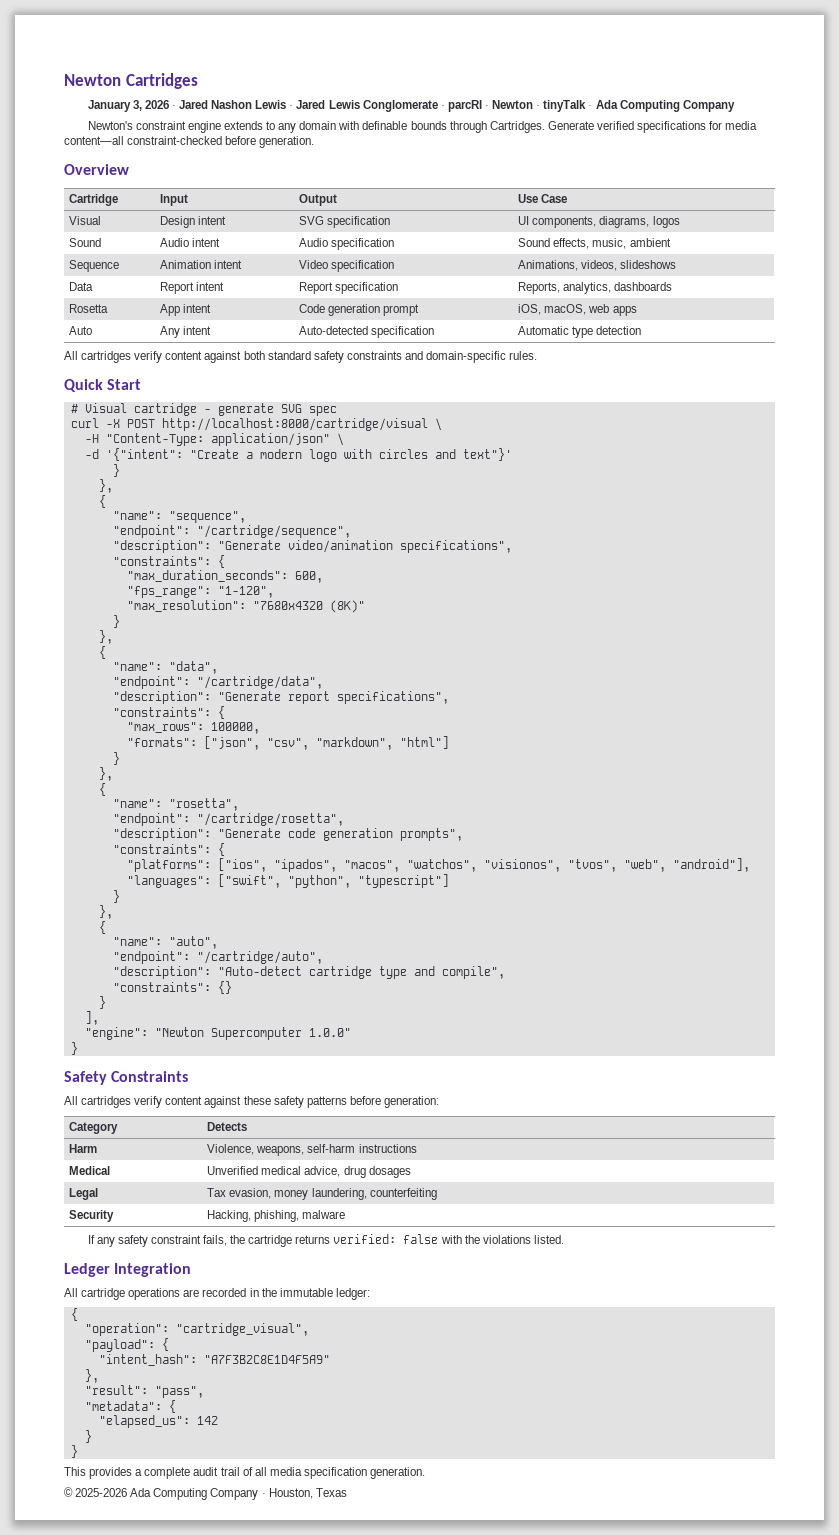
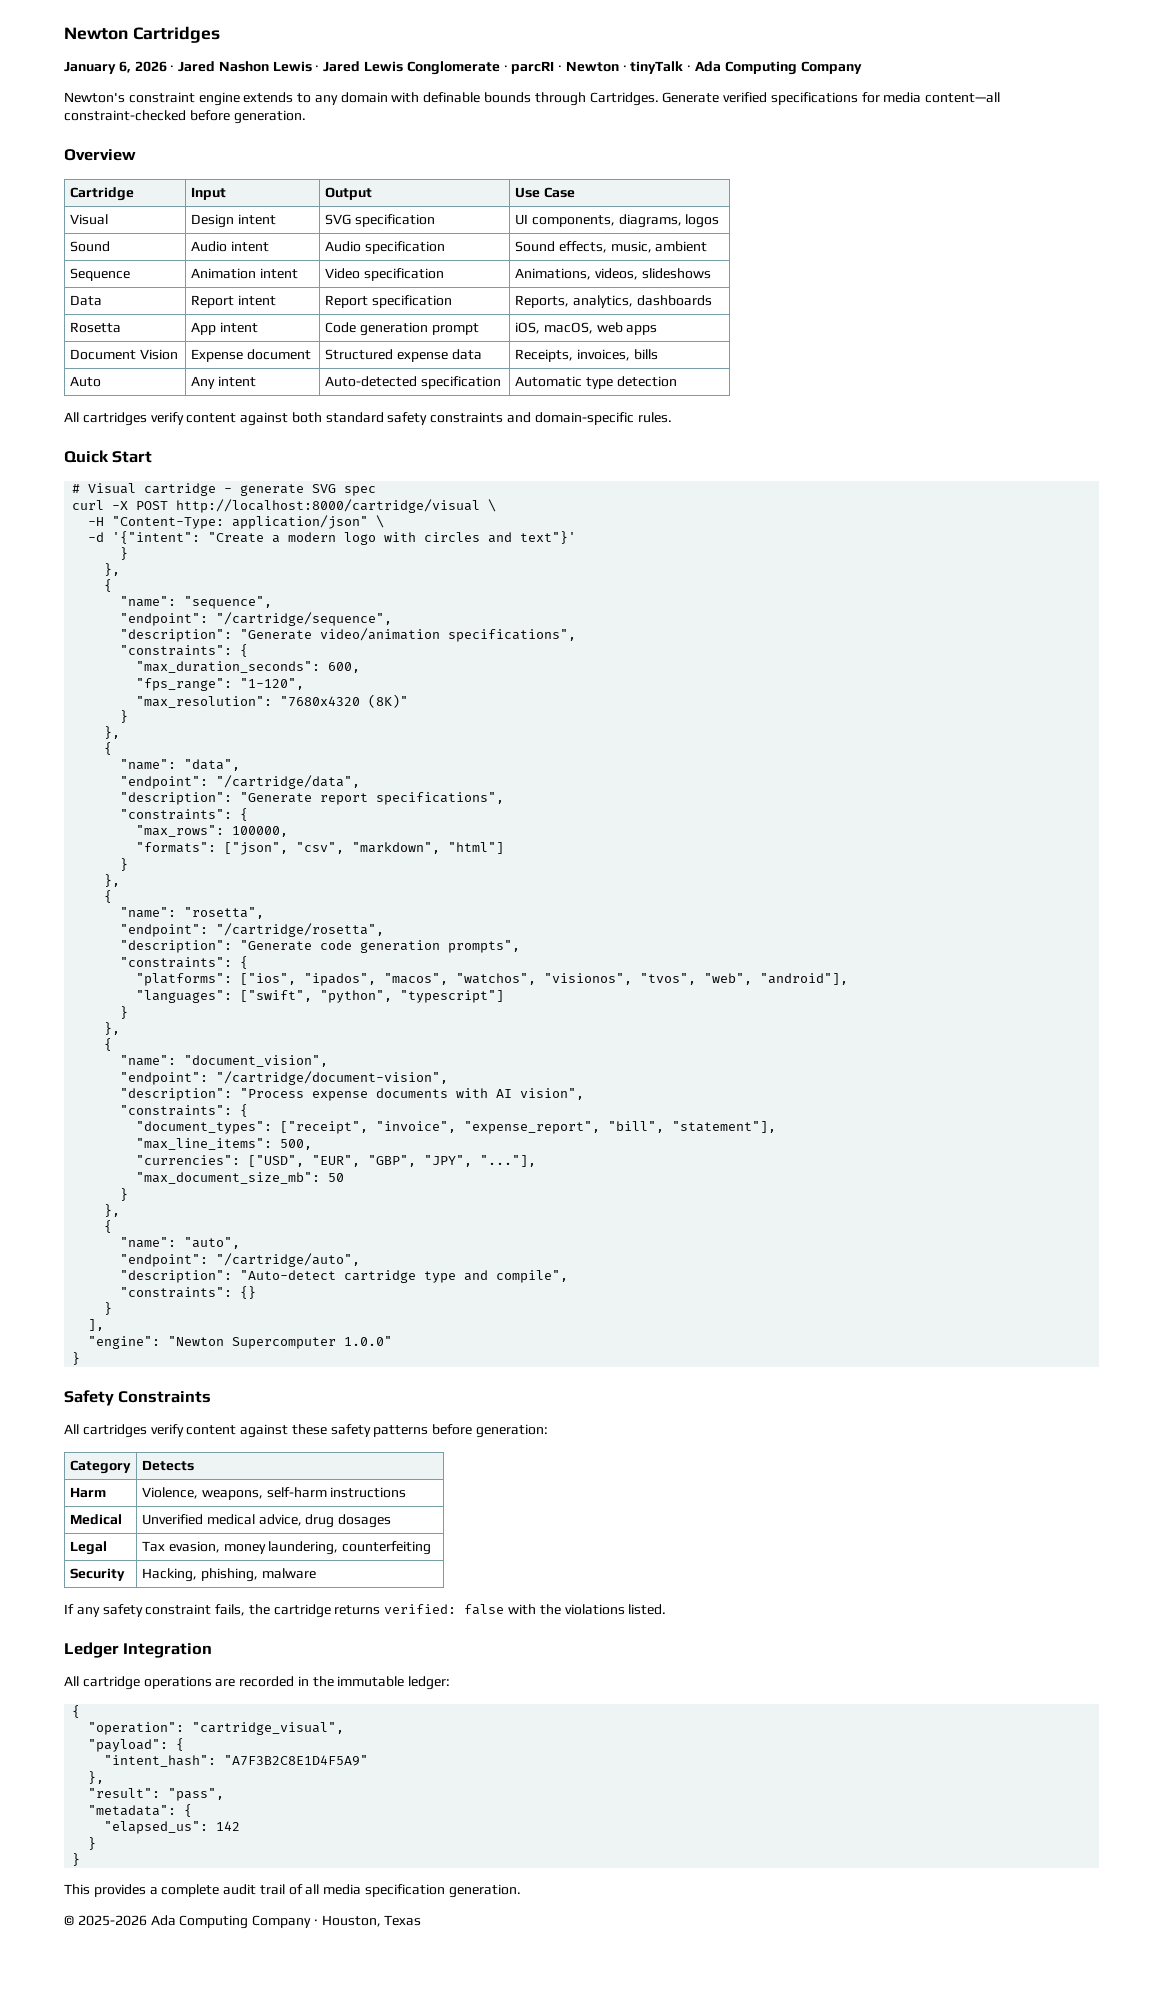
[132,100,142,111] 3, -> [118,61,131,73] 6,
(637, 311) none -> [69,349,178,360] [190,349,311,362] [324,349,482,362] [514,349,658,362] // Document Vision | Expense document | Structured expense data | Receipts, invoices, bills
(106, 927) none -> [120,1055,329,1067] [120,1071,449,1085] [120,1088,585,1101] [120,1104,249,1117] [136,1121,777,1134] [136,1138,313,1150] [136,1155,537,1167] [136,1172,345,1184] [120,1188,129,1201] [104,1204,121,1217] [104,1220,113,1233] // "name": "document_vision", // "endpoint": "/cartridge/document-vision", // "description": "Process expense documents with AI vision", // "constraints": { // "document_types": ["receipt", "invoice", "expense_report", "bill", "statement"], // "max_line_items": 500, // "currencies": ["USD", "EUR", "GBP", "JPY", "..."], // "max_document_size_mb": 50 // } // }, // {

